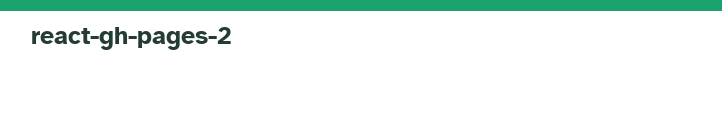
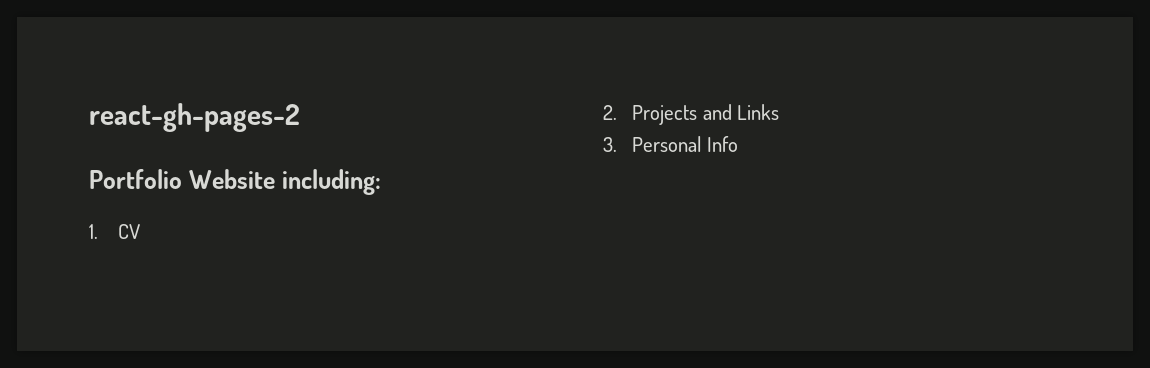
(232, 38) none -> [89,169,381,195] [89,224,141,239] [603,104,780,125] [603,136,738,152] // Portfolio Website including: // 1. CV // 2. Projects and Links // 3. Personal Info

